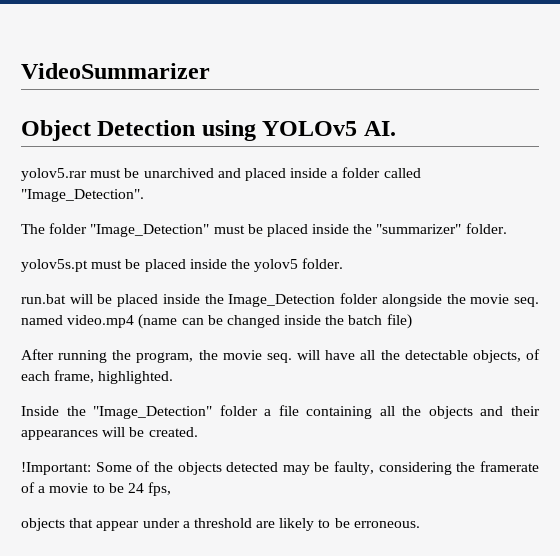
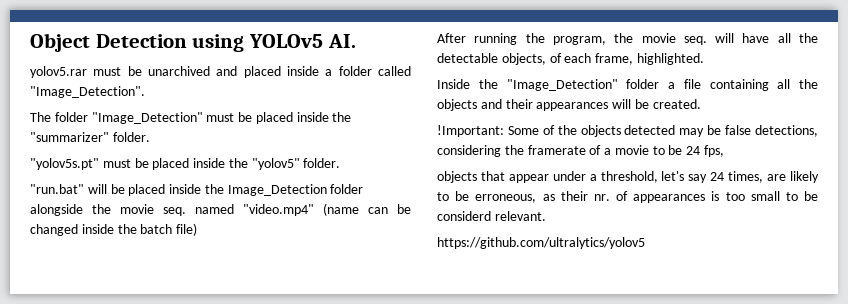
[21,63,210,79] VideoSummarizer // -> (30, 42) none
[21,258,344,272] [21,294,66,304] yolov5s.pt must be placed inside the yolov5 folder. // run.bat -> [30,158,341,170] [30,184,84,194] "yolov5s.pt" must be placed inside the "yolov5" folder. // "run.bat"
[67,315,135,328] video.mp4 -> [243,204,314,216] "video.mp4"
[334,461,375,475] faulty, -> [725,125,818,137] false detections,
[193,518,420,531] threshold are likely to be erroneous. -> [600,171,819,183] [437,191,818,203] [437,211,546,221] [437,237,645,249] threshold, let's say 24 times, are likely to be erroneous, as their nr. of appearances is too small to be considerd relevant. // https://github.com/ultralytics/yolov5

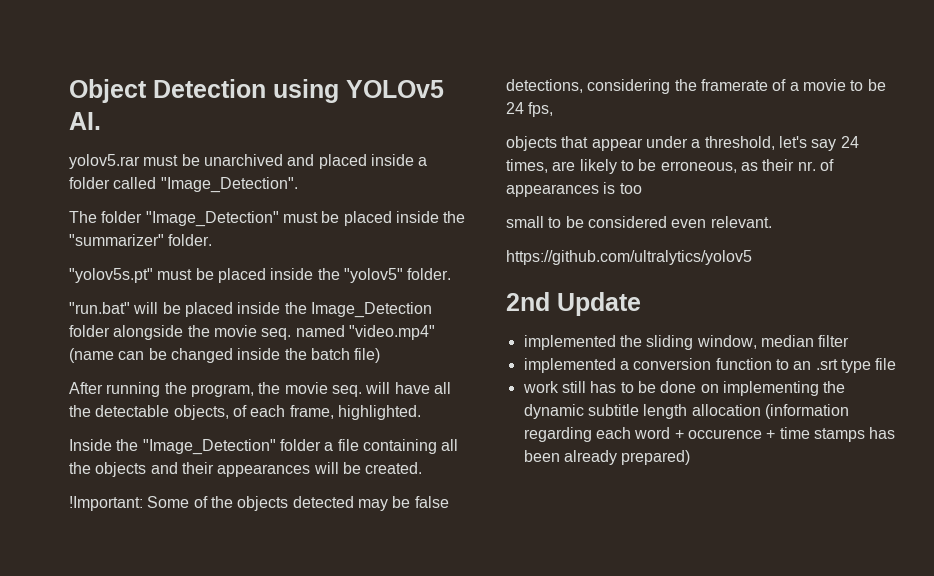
(745, 196) none -> (642, 188) //
[437,211,491,221] considerd -> [587,216,707,228] considered even
(645, 243) none -> [506,292,641,316] [523,335,850,350] [523,358,897,373] [522,381,846,396] [523,404,849,419] [523,427,896,442] [523,450,691,465] // 2nd Update // implemented the sliding window, median filter // implemented a conversion function to an .srt type file // work still has to be done on implementing the dynamic subtitle length allocation (information regarding each word + occurence + time stamps has been already prepared)

